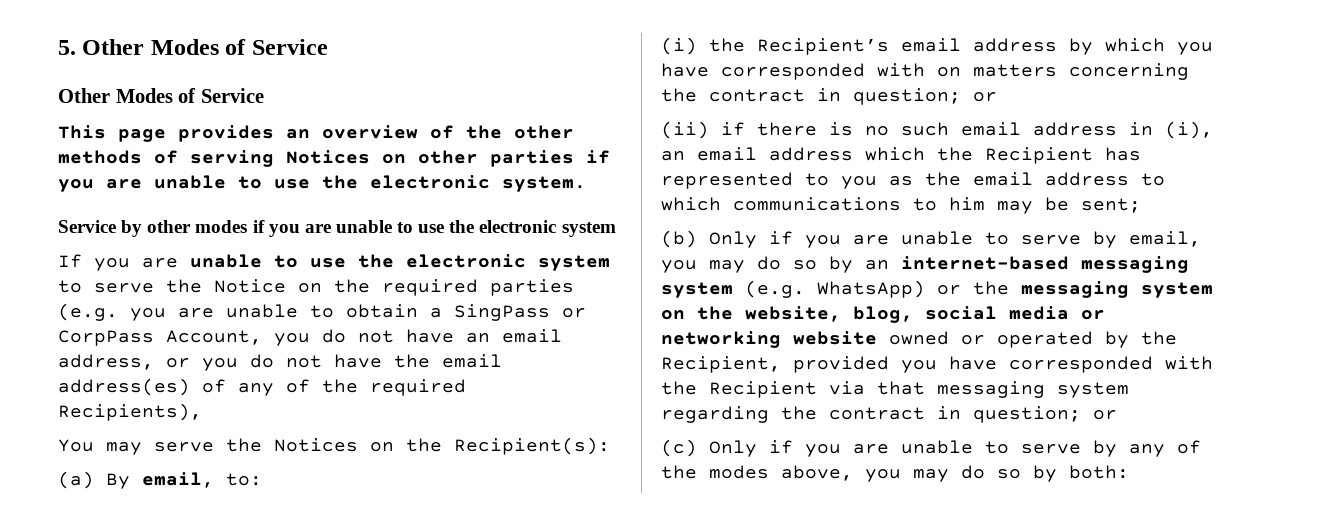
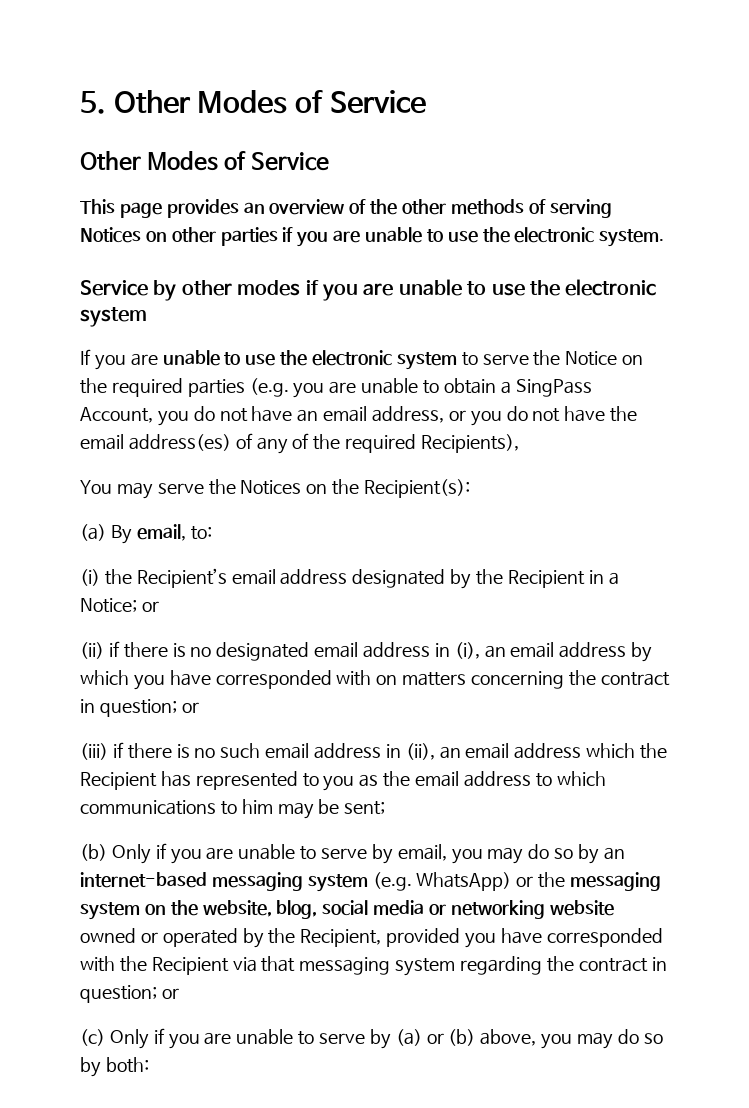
[562,308,586,318] [58,330,154,346] or CorpPass -> (592, 388) none
(1057, 45) none -> [352,569,619,589] [80,598,159,613] [80,641,627,661] designated by the Recipient in a Notice; or // (ii) if there is no designated email address in (i), an email address
[661,121,709,139] (ii) -> [80,743,108,760] (iii)
[1165,121,1213,139] (i), -> [405,743,435,760] (ii),
[1129,440,1201,457] [661,465,769,479] any of the modes -> [395,1029,476,1046] (a) or (b)

